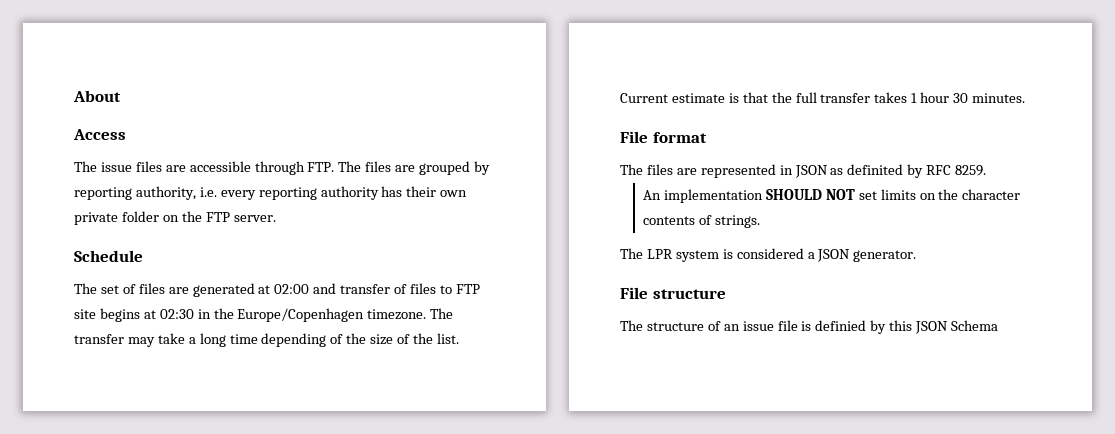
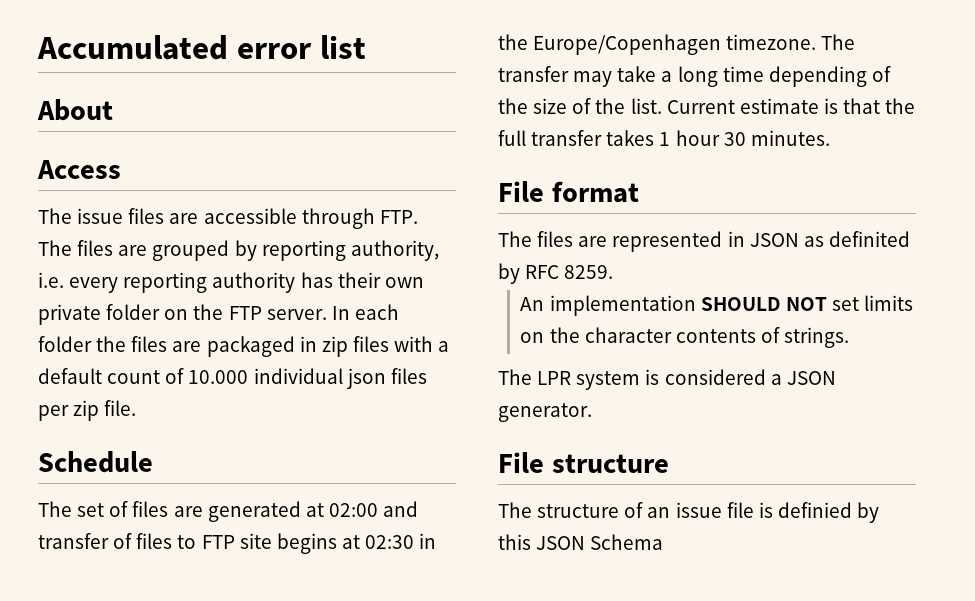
(73, 96) none -> [37,35,366,60] Accumulated error list //
(276, 218) none -> [331,304,399,320] [38,336,450,357] [38,368,427,389] [38,400,137,421] In each folder the files are packaged in zip files with a default count of 10.000 individual json files per zip file.

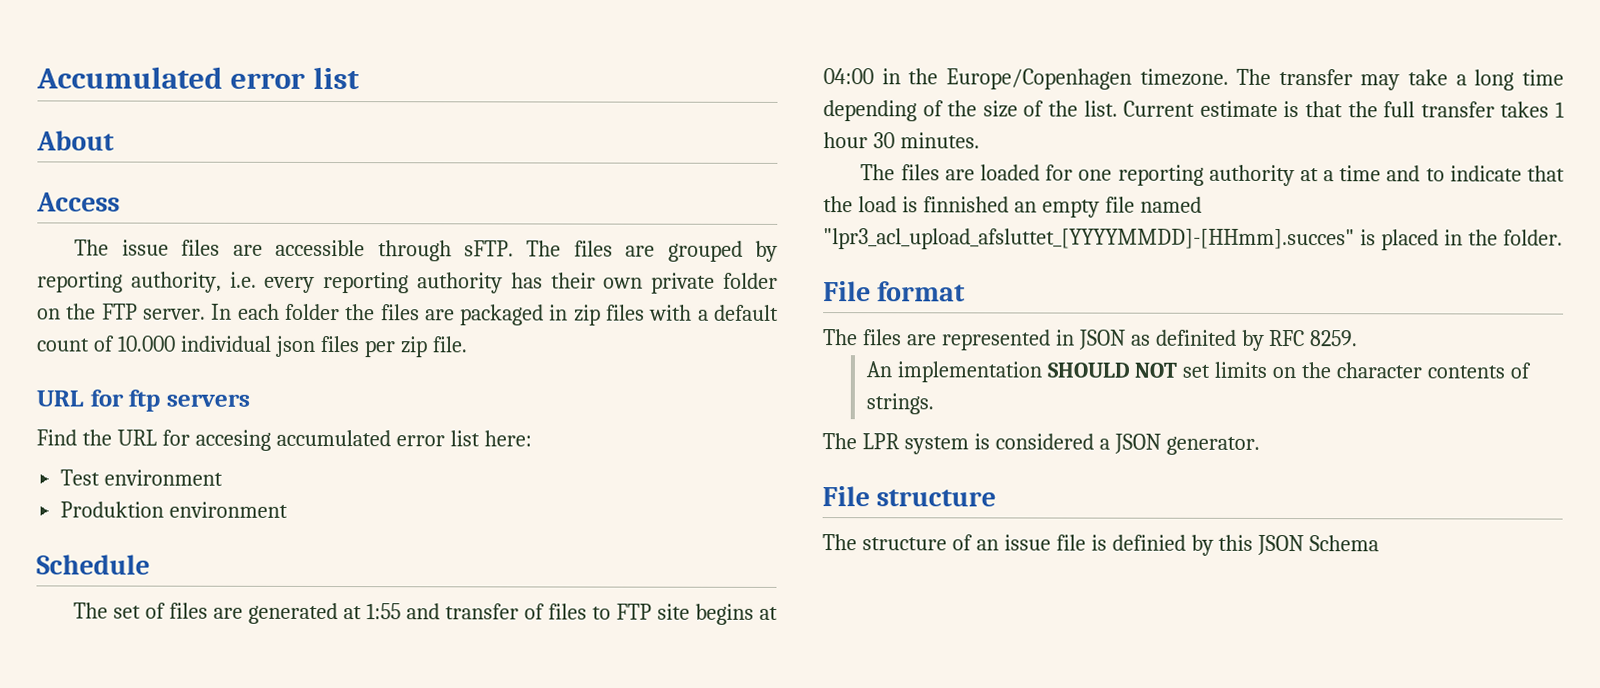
[379,210,418,224] FTP. -> [463,240,514,257] sFTP.
(137, 408) none -> [36,389,250,412] [36,429,532,451] [60,469,224,486] [60,501,289,518] // URL for ftp servers // Find the URL for accesing accumulated error list here: // Test environment // Produktion environment
[328,503,378,517] 02:00 -> [366,603,402,620] 1:55
[365,535,415,549] 02:30 -> [823,68,874,85] 04:00
(830, 138) none -> [860,164,1565,187] [823,196,1202,218] [823,228,1563,251] // The files are loaded for one reporting authority at a time and to indicate that the load is finnished an empty file named "lpr3_acl_upload_afsluttet_[YYYYMMDD]-[HHmm].succes" is placed in the folder.

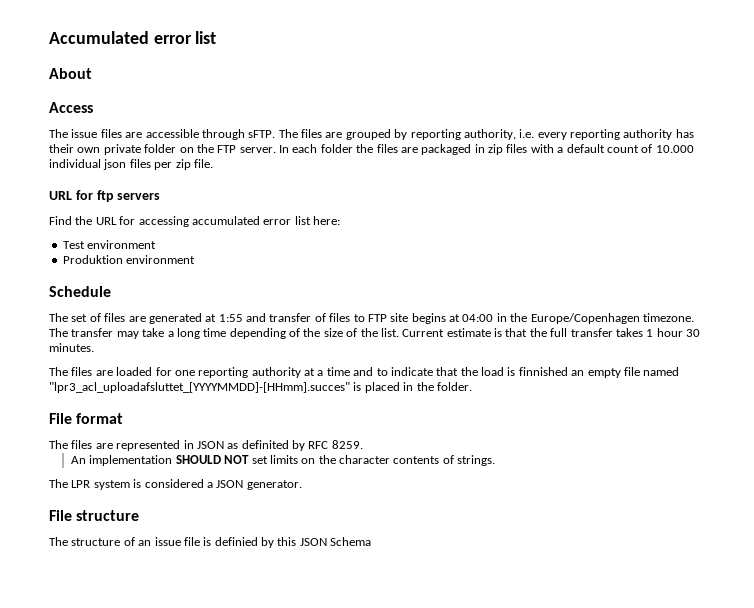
[194,429,271,451] accesing -> [138,216,189,227] accessing
[823,228,1355,251] "lpr3_acl_upload_afsluttet_[YYYYMMDD]-[HHmm].succes" -> [49,382,350,393] "lpr3_acl_uploadafsluttet_[YYYYMMDD]-[HHmm].succes"

